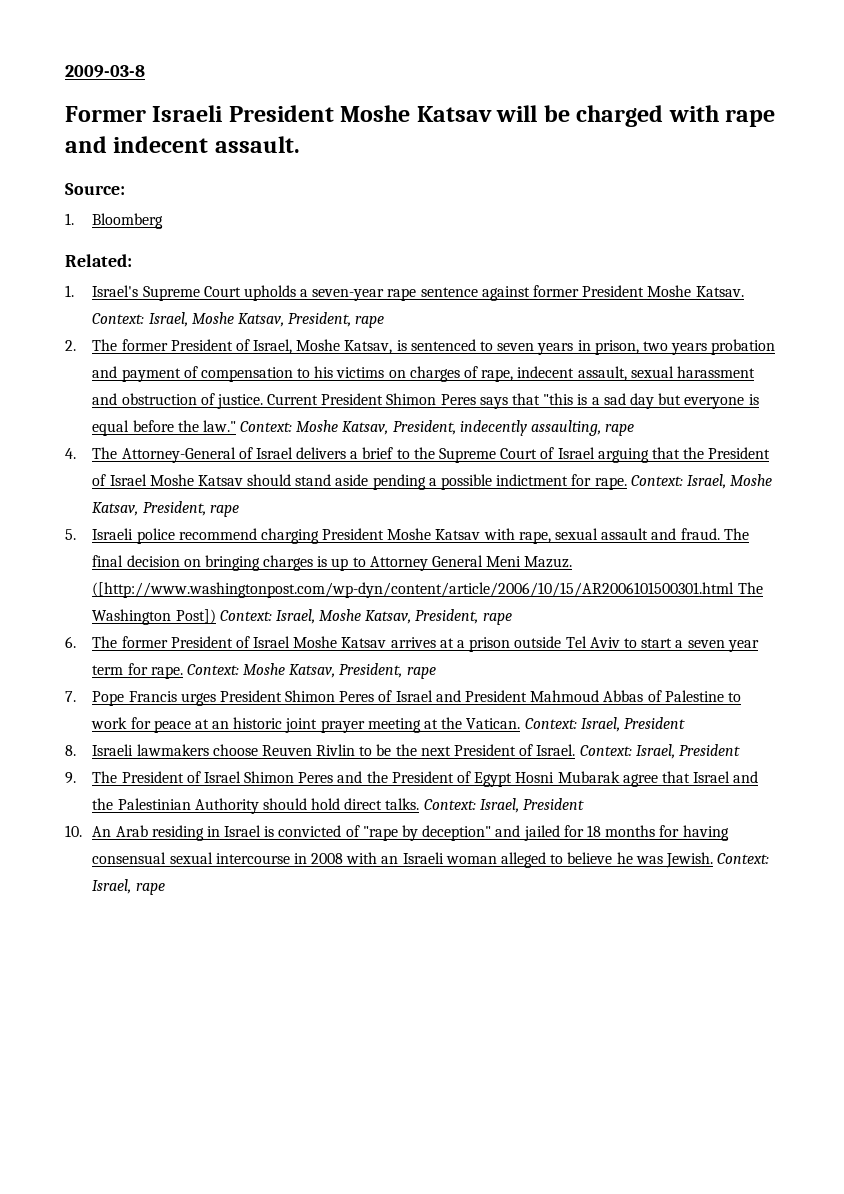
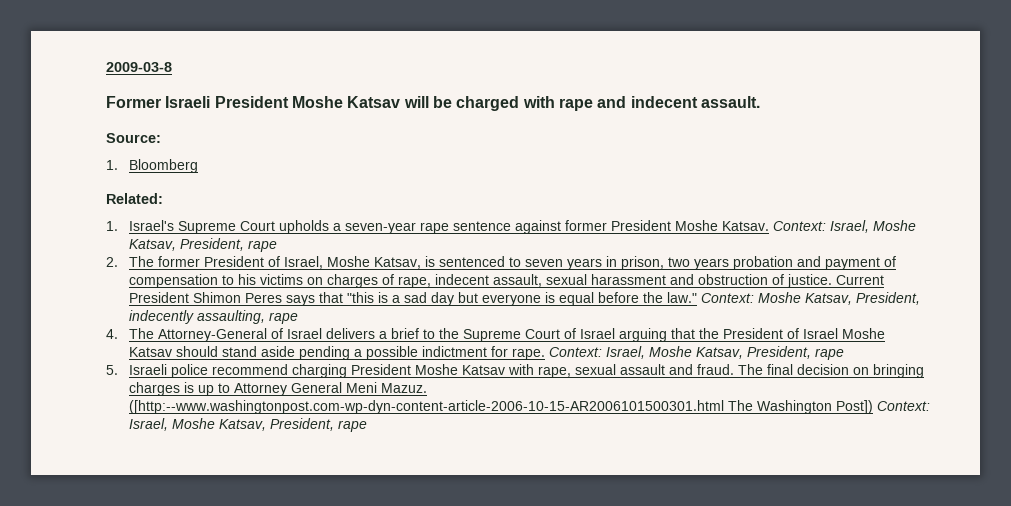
[92,582,735,598] ([http://www.washingtonpost.com/wp-dyn/content/article/2006/10/15/AR2006101500301.html -> [128,400,724,414] ([http:--www.washingtonpost.com-wp-dyn-content-article-2006-10-15-AR2006101500301.html
[65,636,759,652] [92,663,436,679] [65,690,741,706] [91,717,685,733] [65,744,740,759] [65,771,759,787] [92,798,585,814] [65,825,729,841] [92,852,770,868] [92,879,165,895] // 6. The former President of Israel Moshe Katsav arrives at a prison outside Tel Aviv to start a seven year term for rape. Context: Moshe Katsav, President, rape // 7. Pope Francis urges President Shimon Peres of Israel and President Mahmoud Abbas of Palestine to work for peace at an historic joint prayer meeting at the Vatican. Context: Israel, President // 8. Israeli lawmakers choose Reuven Rivlin to be the next President of Israel. Context: Israel, President // 9. The President of Israel Shimon Peres and the President of Egypt Hosni Mubarak agree that Israel and the Palestinian Authority should hold direct talks. Context: Israel, President // 10. An Arab residing in Israel is convicted of "rape by deception" and jailed for 18 months for having consensual sexual intercourse in 2008 with an Israeli woman alleged to believe he was Jewish. Context: Israel, rape -> (367, 426) none

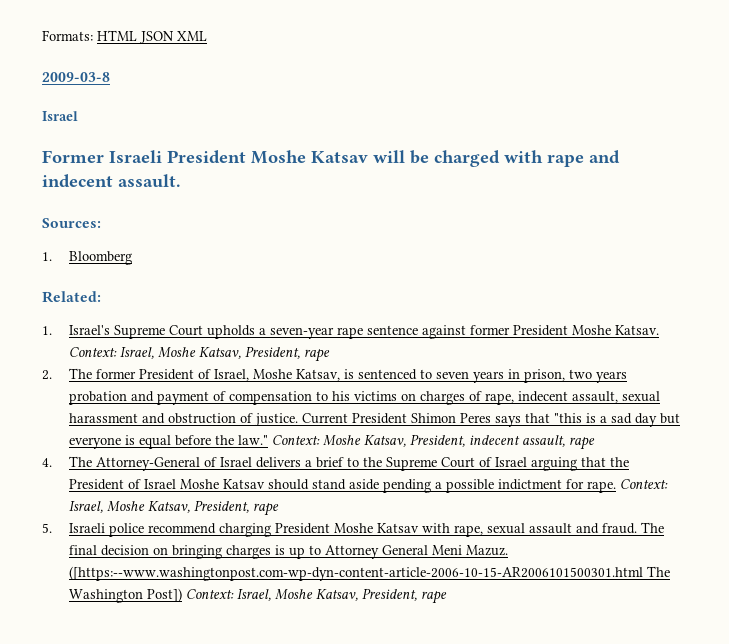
(106, 67) none -> [42,30,207,44] Formats: HTML JSON XML //
(172, 67) none -> [42,111,78,121] // Israel
[106,133,161,143] Source: -> [42,218,101,228] Sources:
[128,310,265,324] indecently assaulting, -> [469,435,566,447] indecent assault,
[128,400,724,414] ([http:--www.washingtonpost.com-wp-dyn-content-article-2006-10-15-AR2006101500301.html -> [69,566,644,581] ([https:--www.washingtonpost.com-wp-dyn-content-article-2006-10-15-AR2006101500301.html

